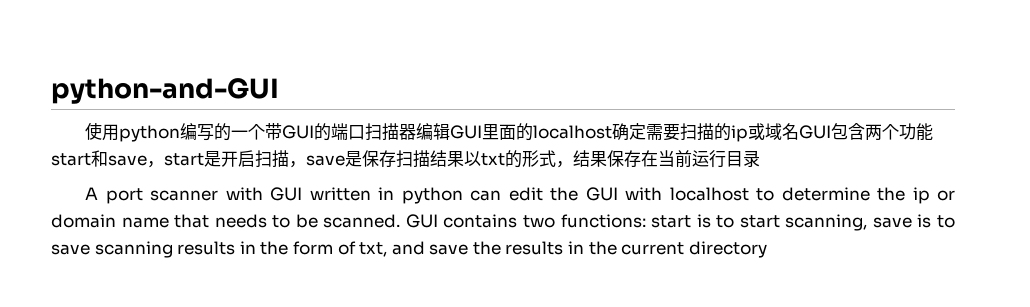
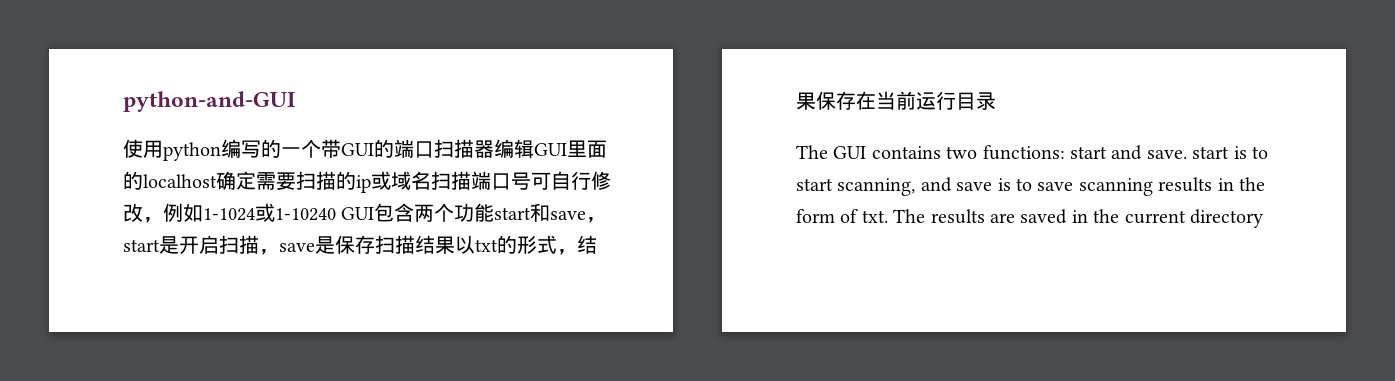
(800, 131) none -> [431,171,611,190] [123,203,336,223] 扫描端口号可自行修改，例如1-1024或1-10240
[85,187,956,204] [51,214,401,228] A port scanner with GUI written in python can edit the GUI with localhost to determine the ip or domain name that needs to be scanned. -> [796,145,828,159] The
(692, 221) none -> [1111,145,1230,160] and save. start
(868, 222) none -> [920,177,952,192] and
[359,241,564,257] txt, and save the results -> [861,209,1068,224] txt. The results are saved

